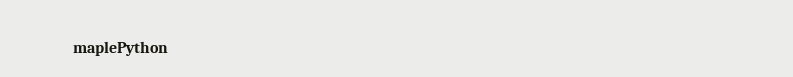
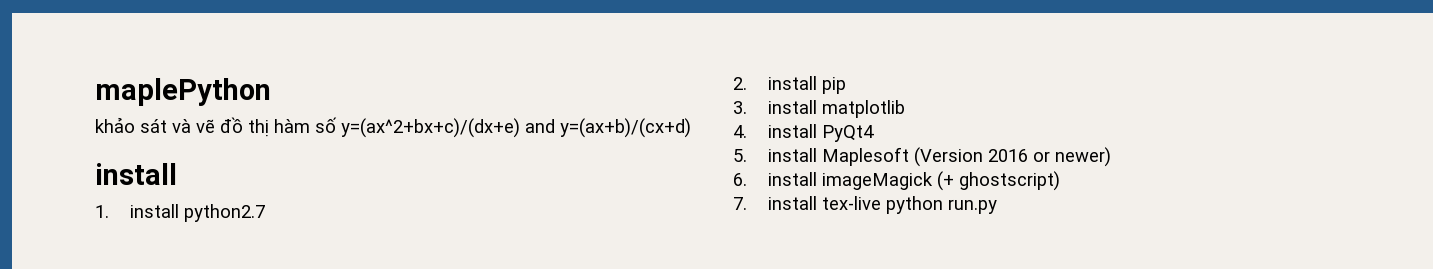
(168, 48) none -> [95,117,691,138] [95,163,177,185] [95,204,266,222] [733,76,847,94] [733,100,906,118] [733,124,875,142] [733,147,1112,167] [733,171,1061,191] [733,196,998,214] // khảo sát và vẽ đồ thị hàm số y=(ax^2+bx+c)/(dx+e) and y=(ax+b)/(cx+d) // install // 1. install python2.7 // 2. install pip // 3. install matplotlib // 4. install PyQt4 // 5. install Maplesoft (Version 2016 or newer) // 6. install imageMagick (+ ghostscript) // 7. install tex-live python run.py

